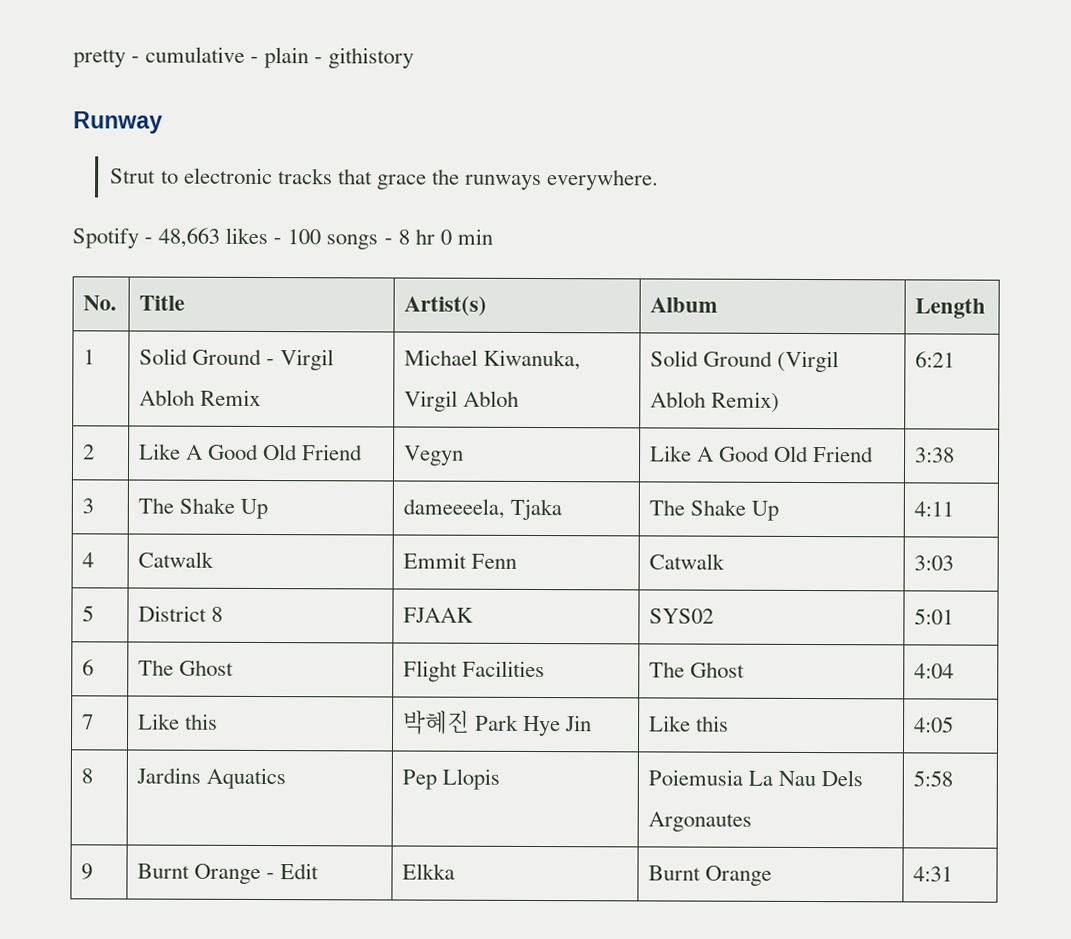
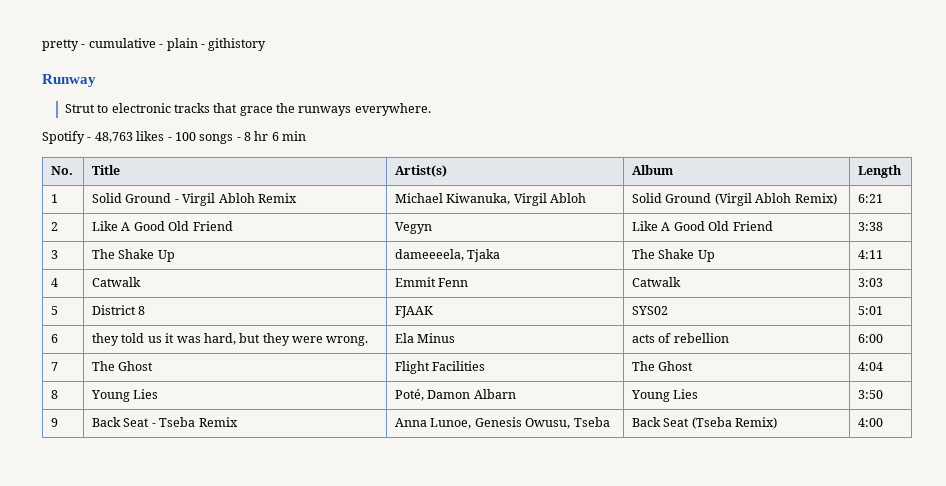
[158,227,221,248] 48,663 -> [94,132,133,143] 48,763
[439,229,452,245] 0 -> [271,132,279,141] 6
(95, 667) none -> [92,333,369,346] [395,333,456,343] [632,333,729,343] [858,334,884,343] [51,362,59,371] | they told us it was hard, but they were wrong. | Ela Minus | acts of rebellion | 6:00 // 7
[82,714,95,730] [138,713,219,730] [403,710,593,737] [649,715,730,732] [914,716,955,733] [81,768,94,784] [136,767,287,790] [402,768,501,790] [648,769,864,787] [648,811,753,832] [913,770,954,787] [81,863,94,880] [137,863,320,884] [402,863,456,880] [648,865,773,886] [913,866,954,882] 7 | Like this | 박혜진 Park Hye Jin | Like this | 4:05 // 8 | Jardins Aquatics | Pep Llopis | Poiemusia La Nau Dels Argonautes | 5:58 // 9 | Burnt Orange - Edit | Elkka | Burnt Orange | 4:31 -> [51,390,59,399] [91,389,159,402] [395,389,516,401] [631,389,699,402] [858,390,884,399] [51,418,59,427] [92,417,238,427] [395,417,610,429] [632,417,778,429] [858,418,884,427] 8 | Young Lies | Poté, Damon Albarn | Young Lies | 3:50 // 9 | Back Seat - Tseba Remix | Anna Lunoe, Genesis Owusu, Tseba | Back Seat (Tseba Remix) | 4:00

